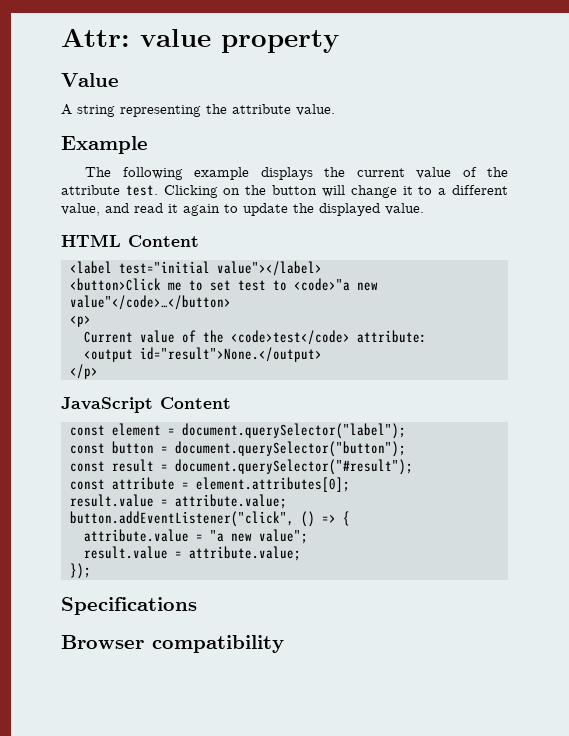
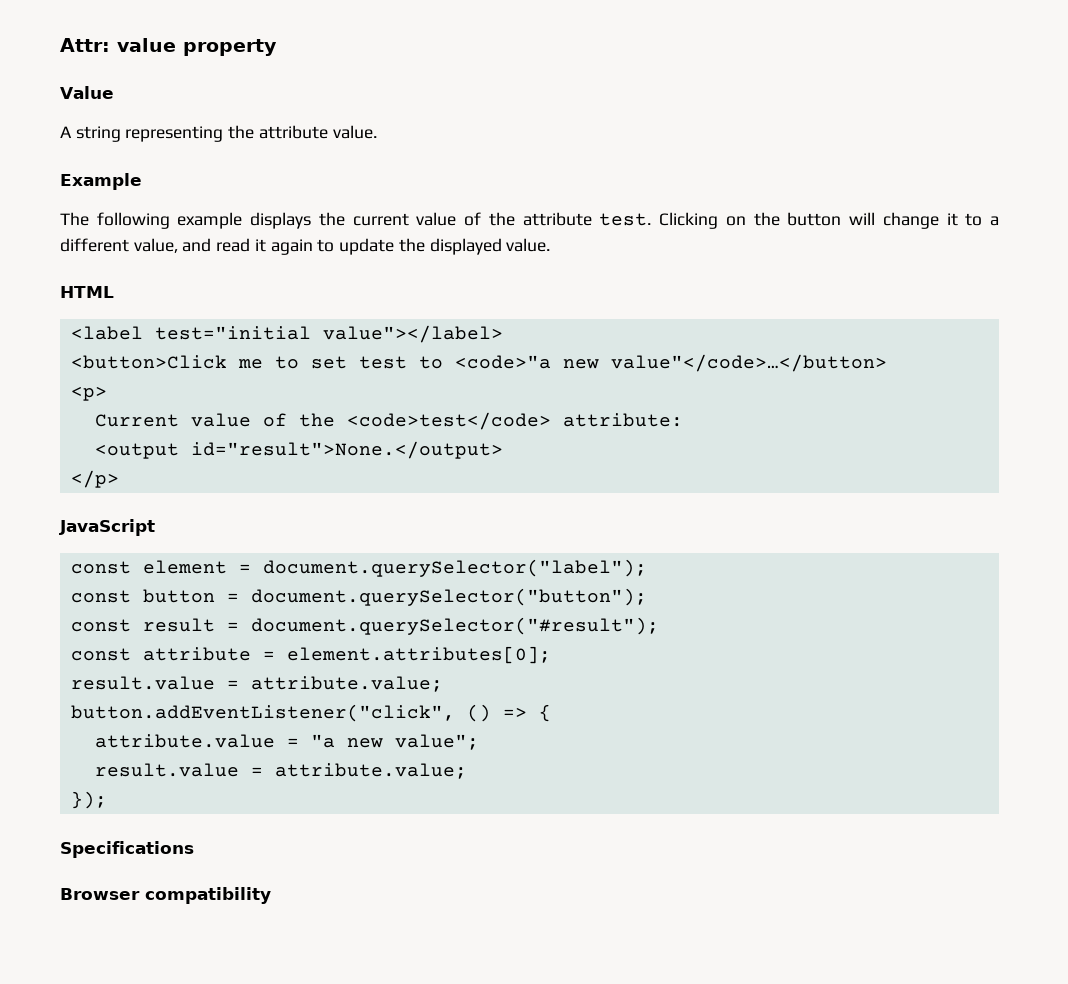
[128,235,199,247] Content -> (114, 292) none
[160,397,231,409] Content -> (155, 527) none

